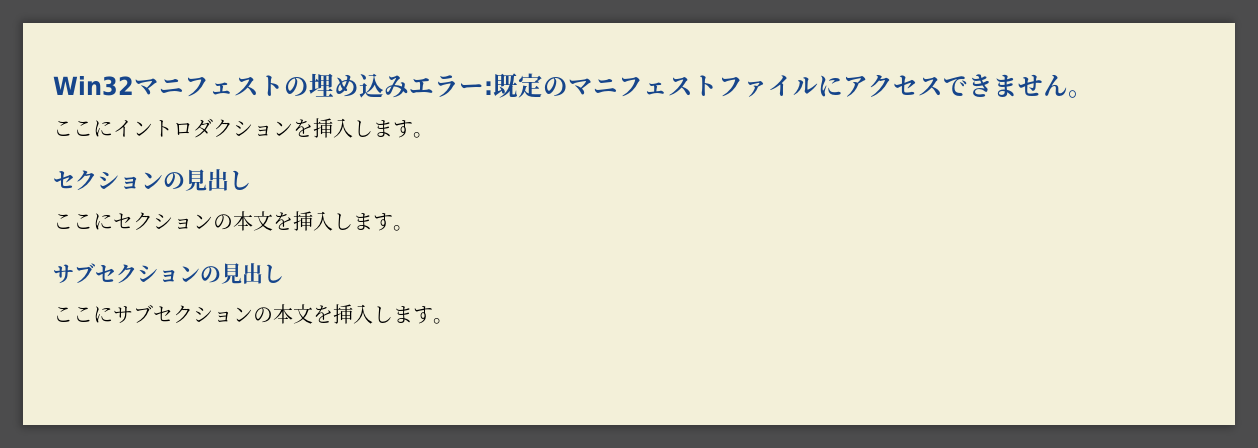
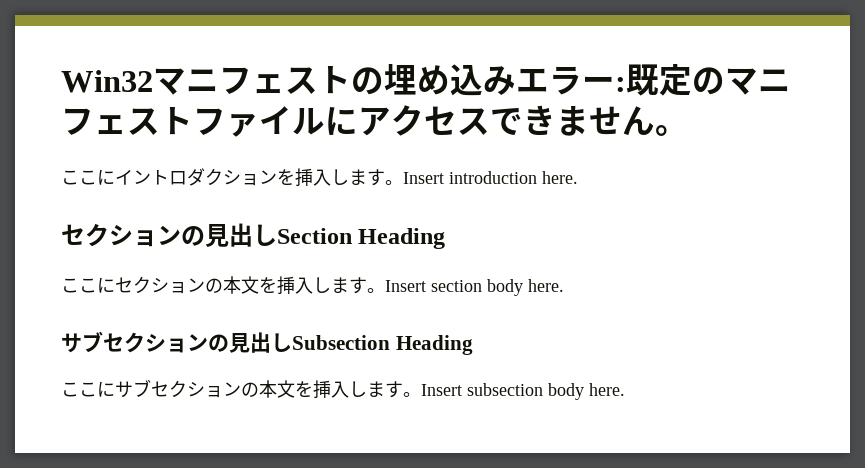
[53,169,251,191] // セクションの見出し -> [403,171,578,184] [61,223,446,249] Insert introduction here. // セクションの見出しSection Heading
(413, 228) none -> [385,279,564,296] Insert section body here.
(284, 273) none -> [292,335,473,355] Subsection Heading
(453, 321) none -> [421,383,625,400] Insert subsection body here.

